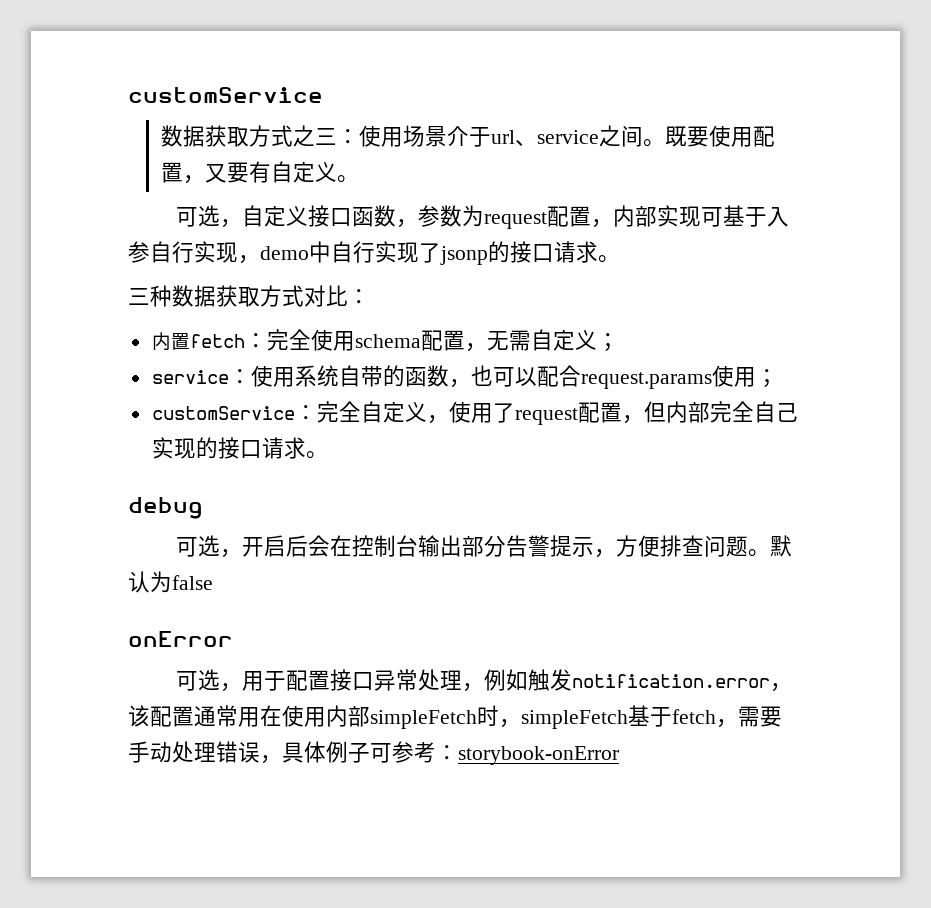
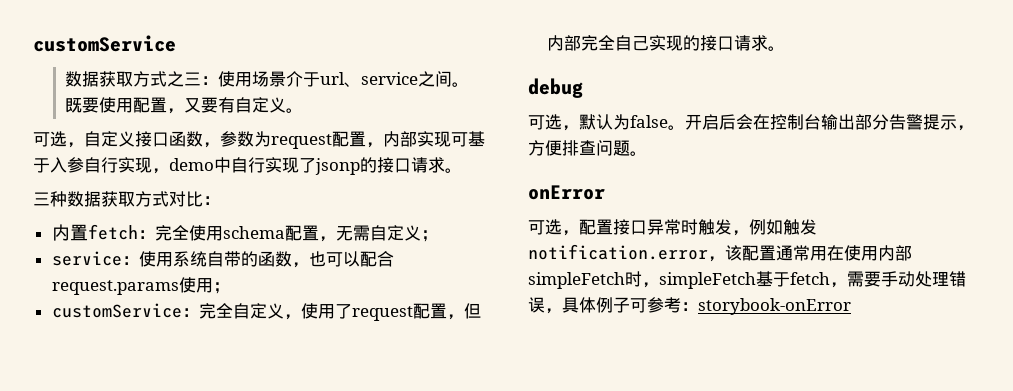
(243, 553) none -> [579,114,685,130] 默认为false。
[770,535,793,557] [128,571,213,593] 默认为false -> (647, 153) none
[242,671,287,691] 用于 -> (579, 233) none
[418,669,463,691] 处理 -> [681,219,732,235] 时触发

